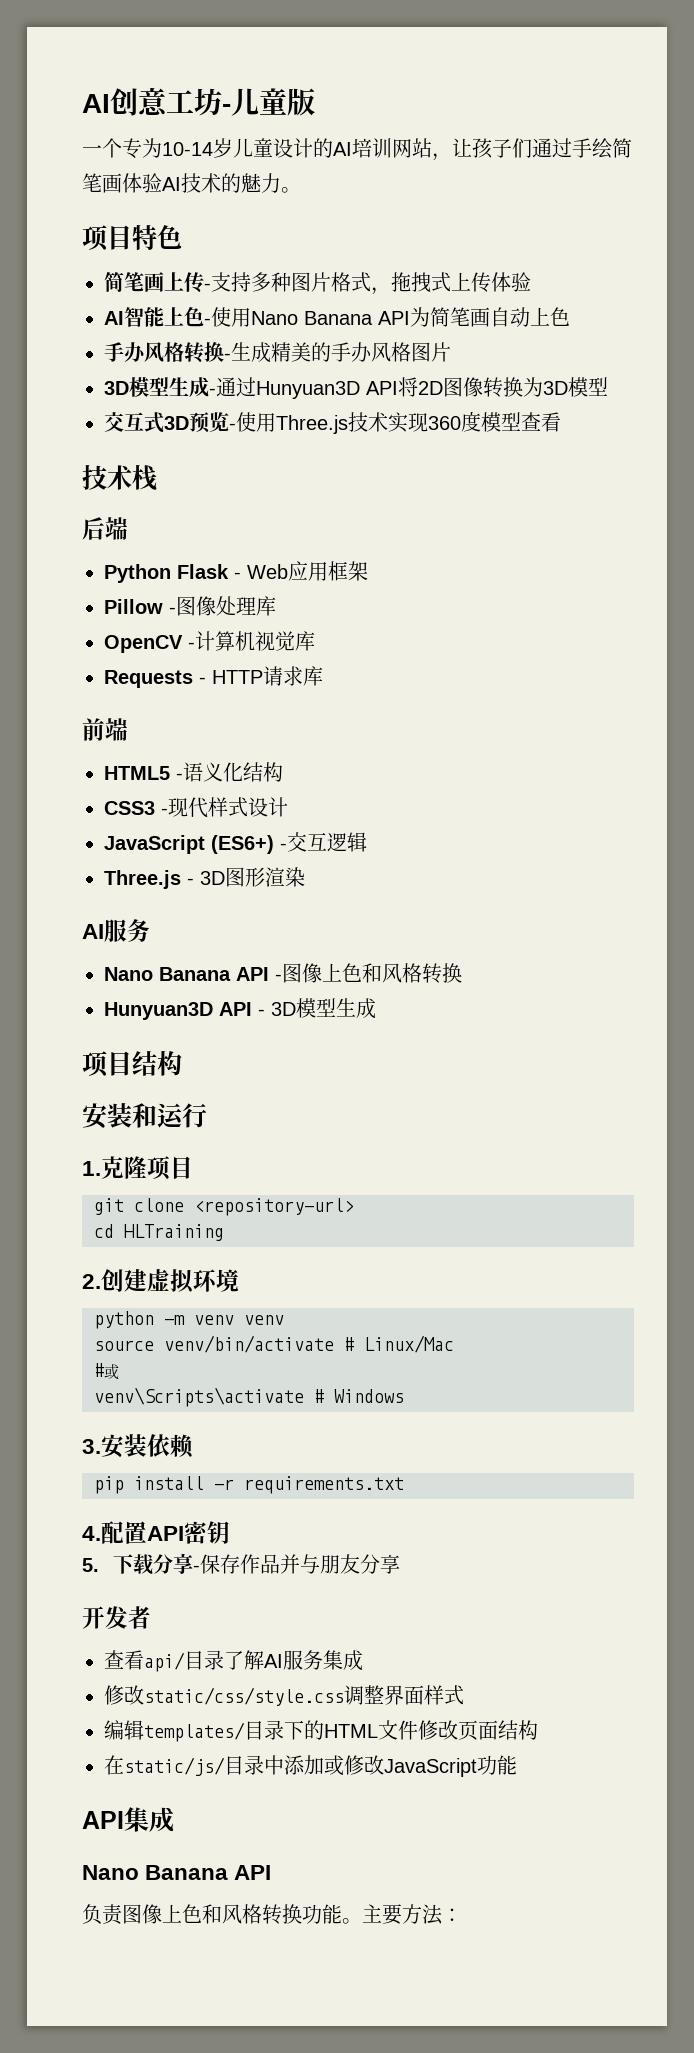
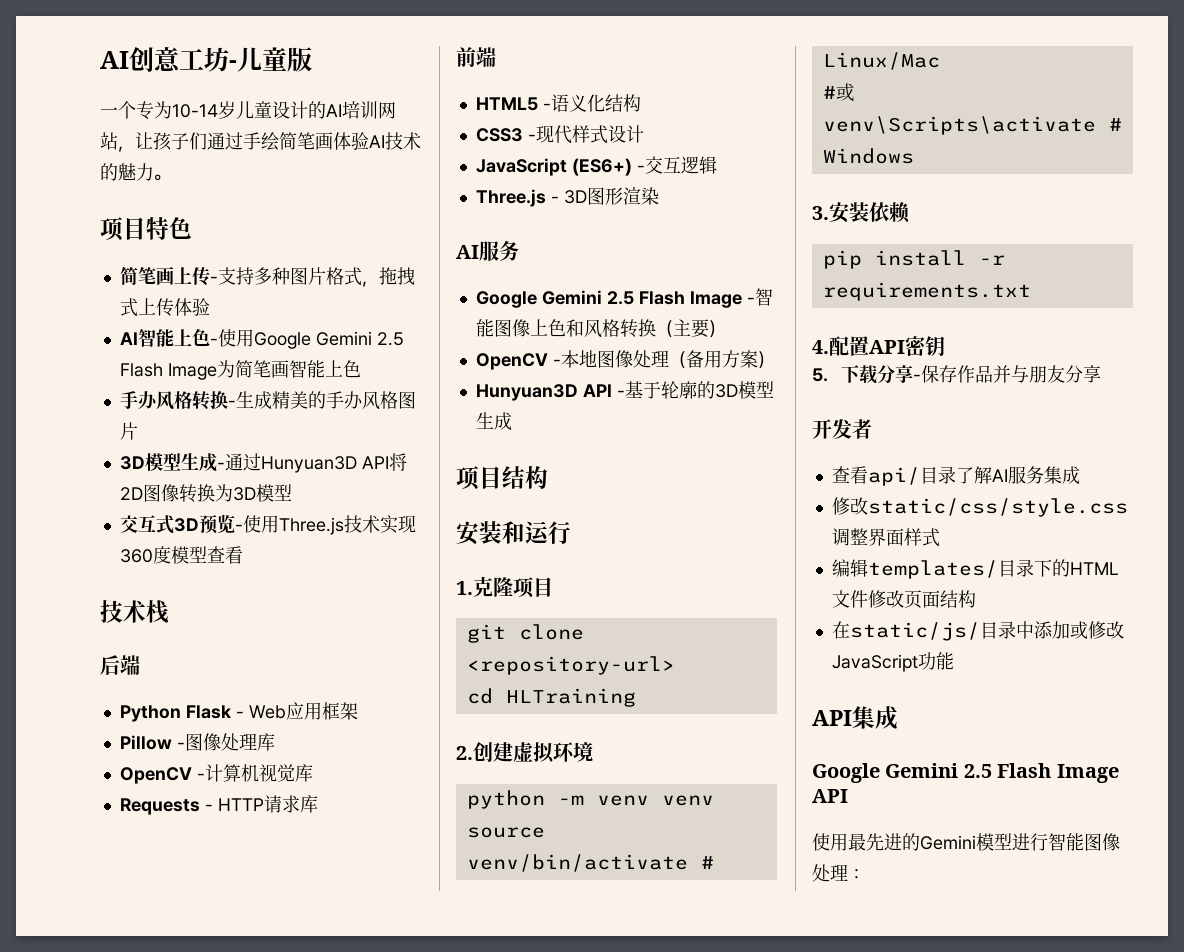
[251,311,410,325] Nano Banana API -> [253,331,404,349] [119,363,217,380] Google Gemini 2.5 Flash Image
[490,307,530,327] 自动 -> [288,360,325,378] 智能
[104,963,462,984] Nano Banana API -图像上色和风格转换 -> [475,288,773,308] [475,319,726,338] [475,350,775,370] Google Gemini 2.5 Flash Image -智能图像上色和风格转换（主要） // OpenCV -本地图像处理（备用方案）
(265, 1012) none -> [624,381,715,399] 基于轮廓的
[82,1865,272,1880] [82,1904,443,1925] Nano Banana API // 负责图像上色和风格转换功能。主要方法 -> [812,763,1119,783] [812,789,848,803] [812,833,1120,851] [812,864,848,882] Google Gemini 2.5 Flash Image API // 使用最先进的Gemini模型进行智能图像处理

